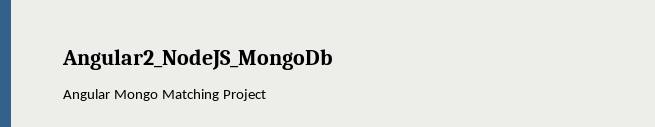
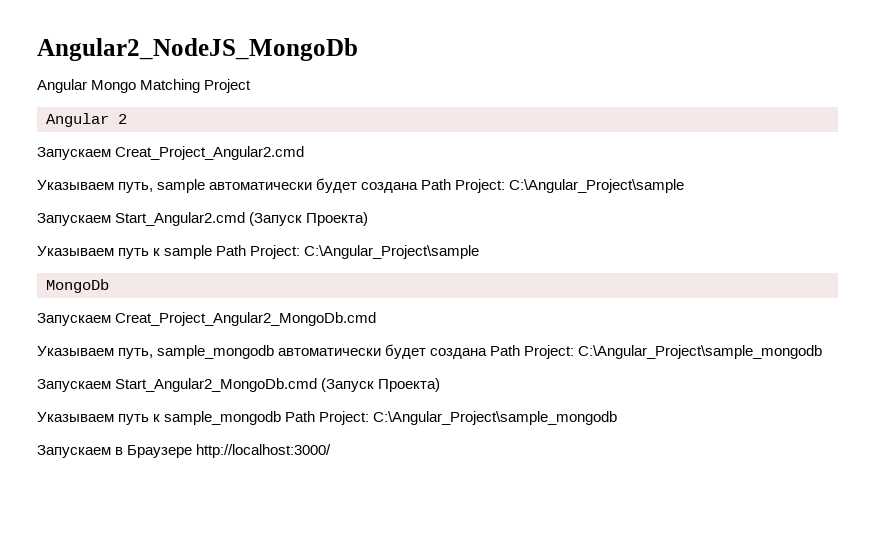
(266, 95) none -> [46,113,127,127] [37,146,305,160] [37,178,685,193] [37,212,369,226] [37,245,480,259] [46,279,109,293] [37,312,377,326] [37,344,823,359] [37,378,441,392] [37,411,618,425] [37,444,332,458] // Angular 2 // Запускаем Creat_Project_Angular2.cmd // Указываем путь, sample автоматически будет создана Path Project: C:\Angular_Project\sample // Запускаем Start_Angular2.cmd (Запуск Проекта) // Указываем путь к sample Path Project: C:\Angular_Project\sample // MongoDb // Запускаем Creat_Project_Angular2_MongoDb.cmd // Указываем путь, sample_mongodb автоматически будет создана Path Project: C:\Angular_Project\sample_mongodb // Запускаем Start_Angular2_MongoDb.cmd (Запуск Проекта) // Указываем путь к sample_mongodb Path Project: C:\Angular_Project\sample_mongodb // Запускаем в Браузере http://localhost:3000/

